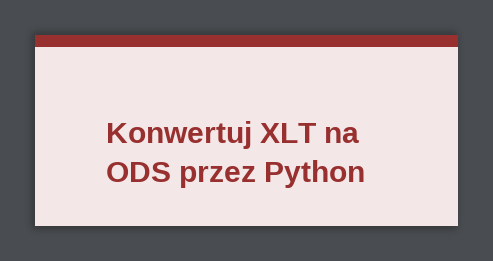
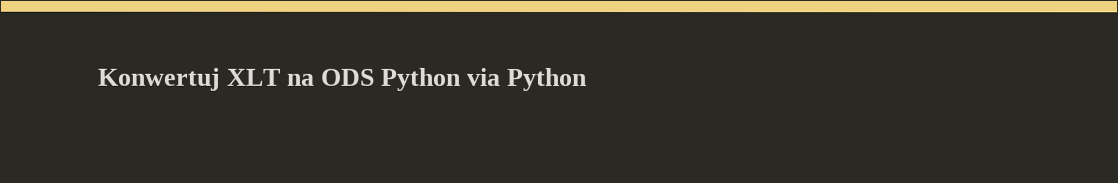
[179,166,257,188] przez -> [381,67,502,91] Python via

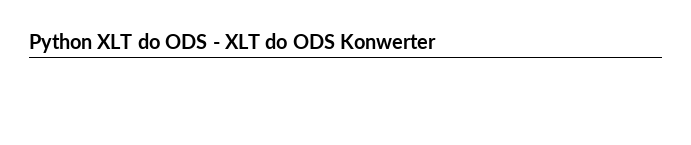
[98,67,589,92] Konwertuj XLT na ODS Python via Python -> [29,33,437,53] Python XLT do ODS - XLT do ODS Konwerter

